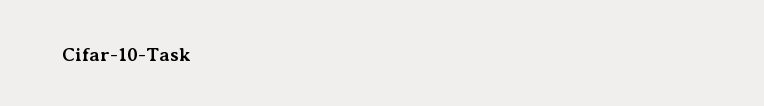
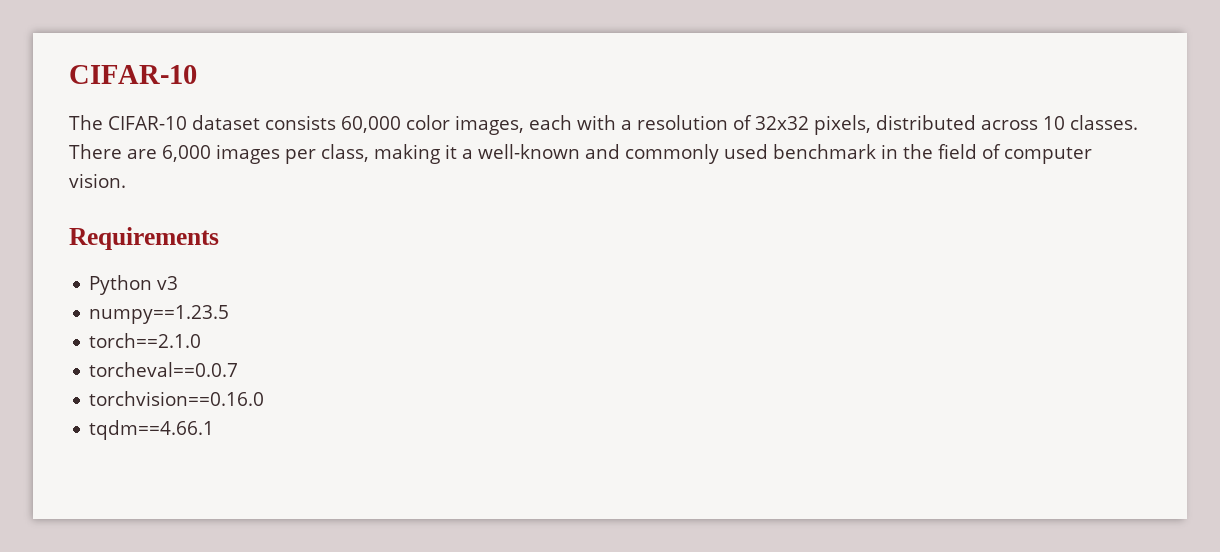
[62,48,191,61] Cifar-10-Task -> [69,65,197,84] [69,115,1138,135] [69,144,1092,164] [69,173,126,188] [69,227,219,250] [89,275,179,295] [89,305,230,324] [89,333,202,348] [89,362,239,377] [89,391,265,406] [89,420,215,440] CIFAR-10 // The CIFAR-10 dataset consists 60,000 color images, each with a resolution of 32x32 pixels, distributed across 10 classes. There are 6,000 images per class, making it a well-known and commonly used benchmark in the field of computer vision. // Requirements // Python v3 // numpy==1.23.5 // torch==2.1.0 // torcheval==0.0.7 // torchvision==0.16.0 // tqdm==4.66.1

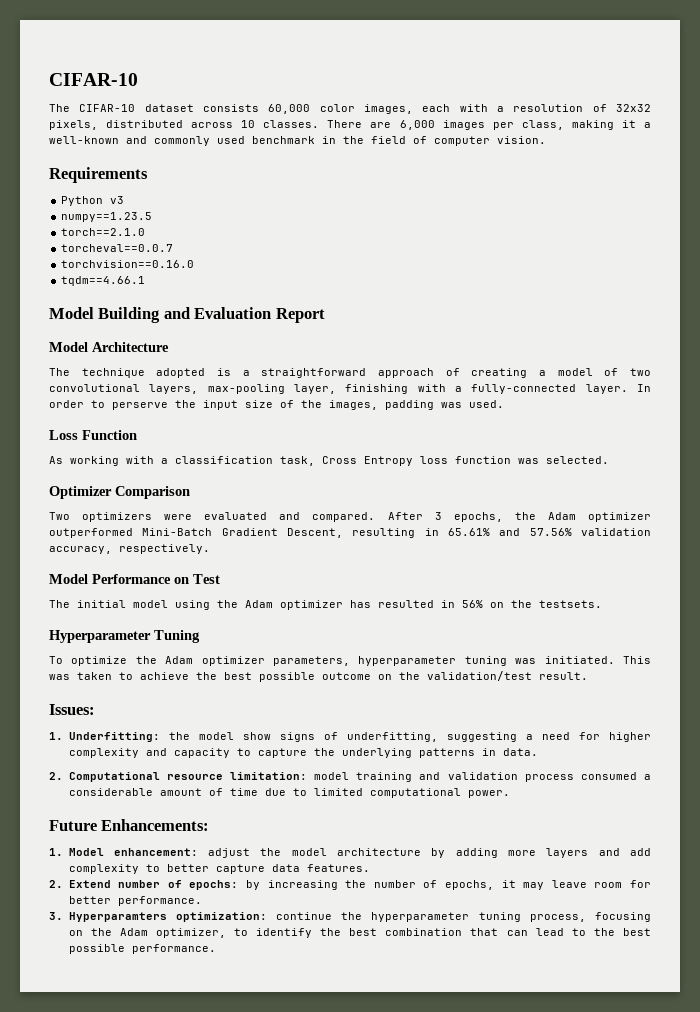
(215, 430) none -> [49,307,325,323] [49,342,169,352] [49,368,651,378] [49,384,651,394] [49,400,504,410] [49,430,137,440] [49,456,609,466] [49,486,190,499] [49,512,651,522] [49,528,651,538] [49,544,210,554] [49,574,220,584] [49,600,602,610] [49,630,200,643] [49,656,651,666] [49,671,588,682] [49,704,95,715] [49,732,651,742] [68,748,538,758] [49,772,651,782] [68,788,510,798] [49,819,210,831] [49,848,651,858] [68,864,370,874] [49,880,651,890] [68,896,202,906] [49,912,651,922] [68,928,651,938] [68,944,216,954] // Model Building and Evaluation Report // Model Architecture // The technique adopted is a straightforward approach of creating a model of two convolutional layers, max-pooling layer, finishing with a fully-connected layer. In order to perserve the input size of the images, padding was used. // Loss Function // As working with a classification task, Cross Entropy loss function was selected. // Optimizer Comparison // Two optimizers were evaluated and compared. After 3 epochs, the Adam optimizer outperformed Mini-Batch Gradient Descent, resulting in 65.61% and 57.56% validation accuracy, respectively. // Model Performance on Test // The initial model using the Adam optimizer has resulted in 56% on the testsets. // Hyperparameter Tuning // To optimize the Adam optimizer parameters, hyperparameter tuning was initiated. This was taken to achieve the best possible outcome on the validation/test result. // Issues: // 1. Underfitting: the model show signs of underfitting, suggesting a need for higher complexity and capacity to capture the underlying patterns in data. // 2. Computational resource limitation: model training and validation process consumed a considerable amount of time due to limited computational power. // Future Enhancements: // 1. Model enhancement: adjust the model architecture by adding more layers and add complexity to better capture data features. // 2. Extend number of epochs: by increasing the number of epochs, it may leave room for better performance. // 3. Hyperparamters optimization: continue the hyperparameter tuning process, focusing on the Adam optimizer, to identify the best combination that can lead to the best possible performance.

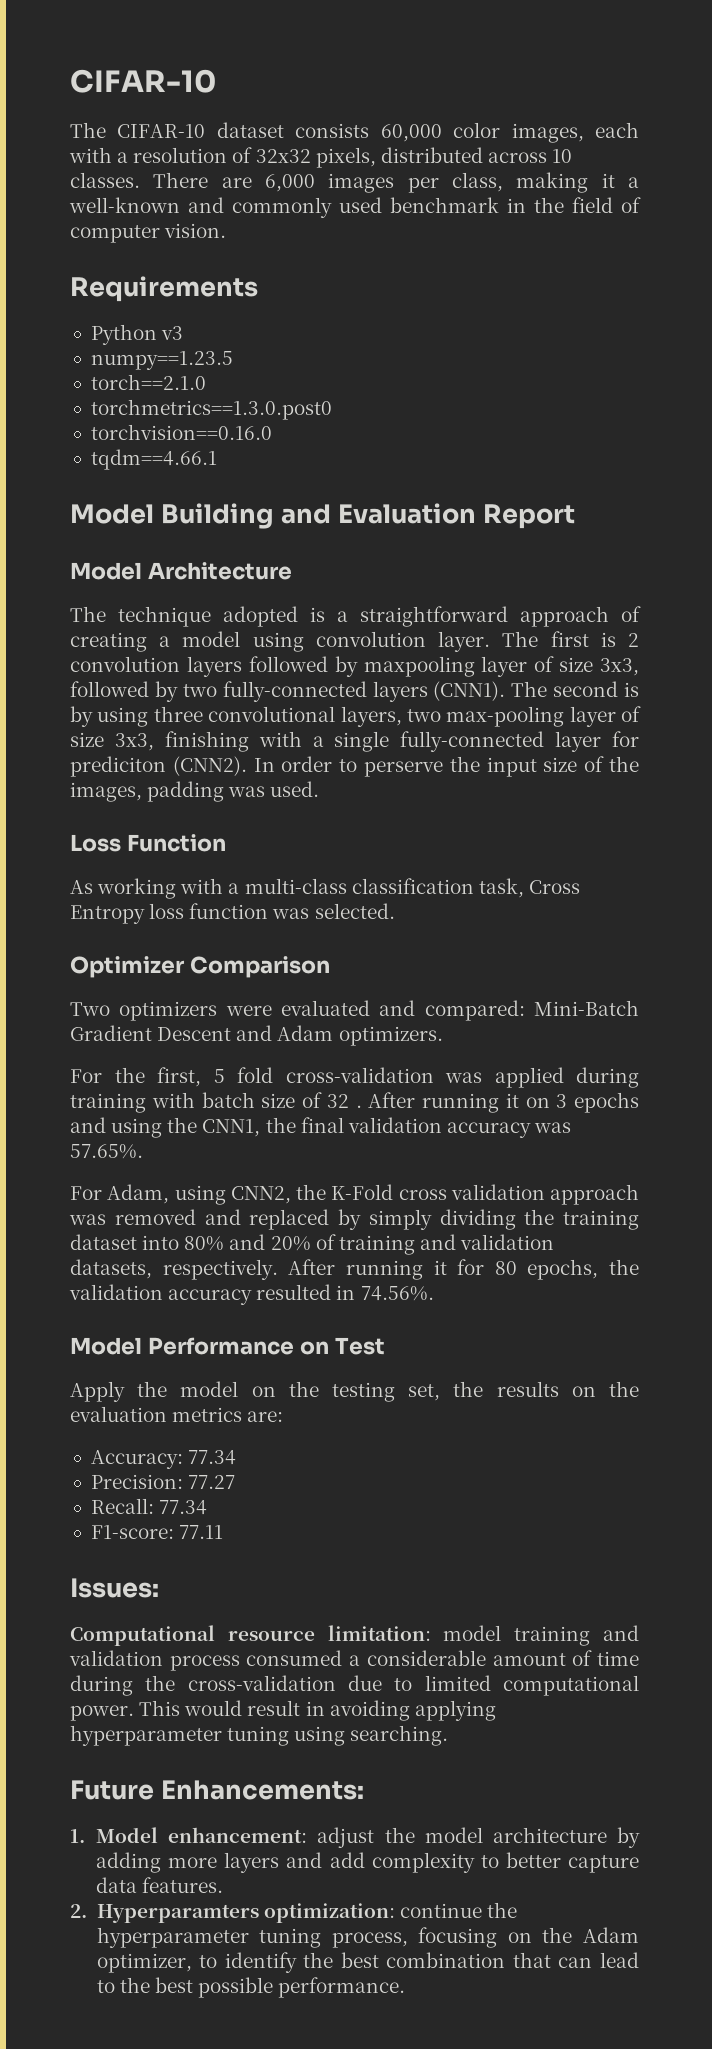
[61,244,174,252] torcheval==0.0.7 -> [90,399,332,420] torchmetrics==1.3.0.post0
[604,368,651,376] [49,384,628,394] of two convolutional layers, max-pooling layer, finishing with a fully-connected layer. -> [252,631,639,652] [70,656,639,677] [70,681,639,702] [70,706,641,727] [70,731,639,752] [70,756,247,777] using convolution layer. The first is 2 convolution layers followed by maxpooling layer of size 3x3, followed by two fully-connected layers (CNN1). The second is by using three convolutional layers, two max-pooling layer of size 3x3, finishing with a single fully-connected layer for prediciton (CNN2).
(168, 461) none -> [244,878,347,894] multi-class
[312,512,651,522] [49,528,651,538] [49,544,210,554] [49,574,220,584] [49,600,602,610] [49,630,200,643] [49,656,651,666] [49,671,588,682] [49,704,95,715] [49,732,651,742] [68,748,538,758] [49,772,63,780] compared. After 3 epochs, the Adam optimizer outperformed Mini-Batch Gradient Descent, resulting in 65.61% and 57.56% validation accuracy, respectively. // Model Performance on Test // The initial model using the Adam optimizer has resulted in 56% on the testsets. // Hyperparameter Tuning // To optimize the Adam optimizer parameters, hyperparameter tuning was initiated. This was taken to achieve the best possible outcome on the validation/test result. // Issues: // 1. Underfitting: the model show signs of underfitting, suggesting a need for higher complexity and capacity to capture the underlying patterns in data. // 2. -> [424,1000,639,1021] [70,1025,443,1046] [70,1067,639,1088] [70,1092,639,1113] [70,1117,572,1138] [70,1144,143,1159] [70,1184,639,1205] [69,1209,639,1230] [70,1234,555,1255] [70,1259,639,1280] [69,1284,434,1305] [70,1337,385,1355] [70,1381,639,1402] [70,1406,284,1422] [90,1450,237,1469] [90,1474,236,1489] [90,1498,208,1515] [90,1525,224,1539] [70,1578,159,1598] compared: Mini-Batch Gradient Descent and Adam optimizers. // For the first, 5 fold cross-validation was applied during training with batch size of 32 . After running it on 3 epochs and using the CNN1, the final validation accuracy was 57.65%. // For Adam, using CNN2, the K-Fold cross validation approach was removed and replaced by simply dividing the training dataset into 80% and 20% of training and validation datasets, respectively. After running it for 80 epochs, the validation accuracy resulted in 74.56%. // Model Performance on Test // Apply the model on the testing set, the results on the evaluation metrics are: // Accuracy: 77.34 // Precision: 77.27 // Recall: 77.34 // F1-score: 77.11 // Issues: //
(258, 792) none -> [70,1675,336,1696] during the cross-validation
(510, 794) none -> [139,1700,496,1721] [70,1725,449,1746] This would result in avoiding applying hyperparameter tuning using searching.
[68,880,651,890] [68,896,202,906] [49,912,63,920] Extend number of epochs: by increasing the number of epochs, it may leave room for better performance. // 3. -> (87, 1911) none

